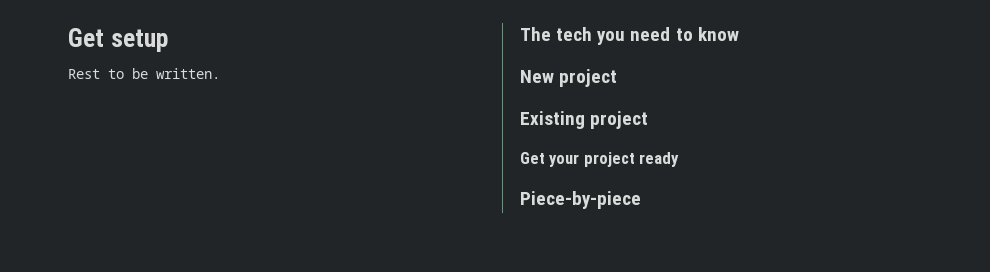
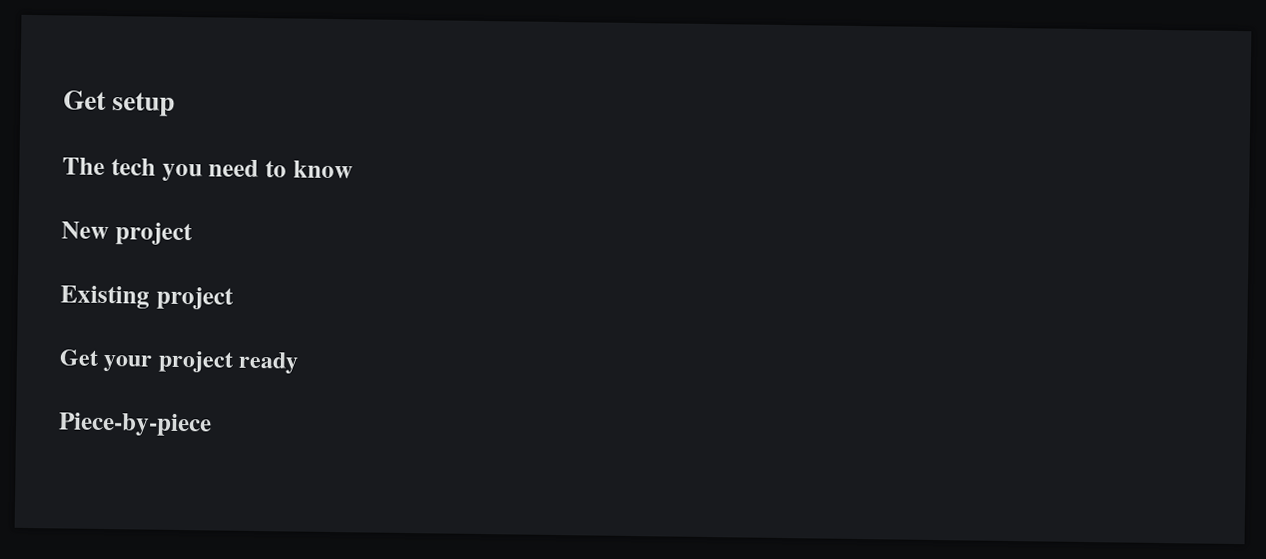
[68,68,220,79] // Rest to be written. -> (176, 104) none

